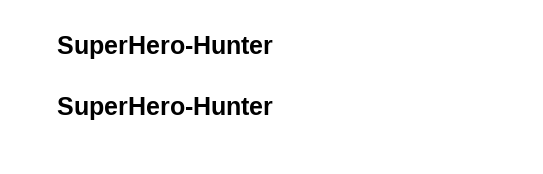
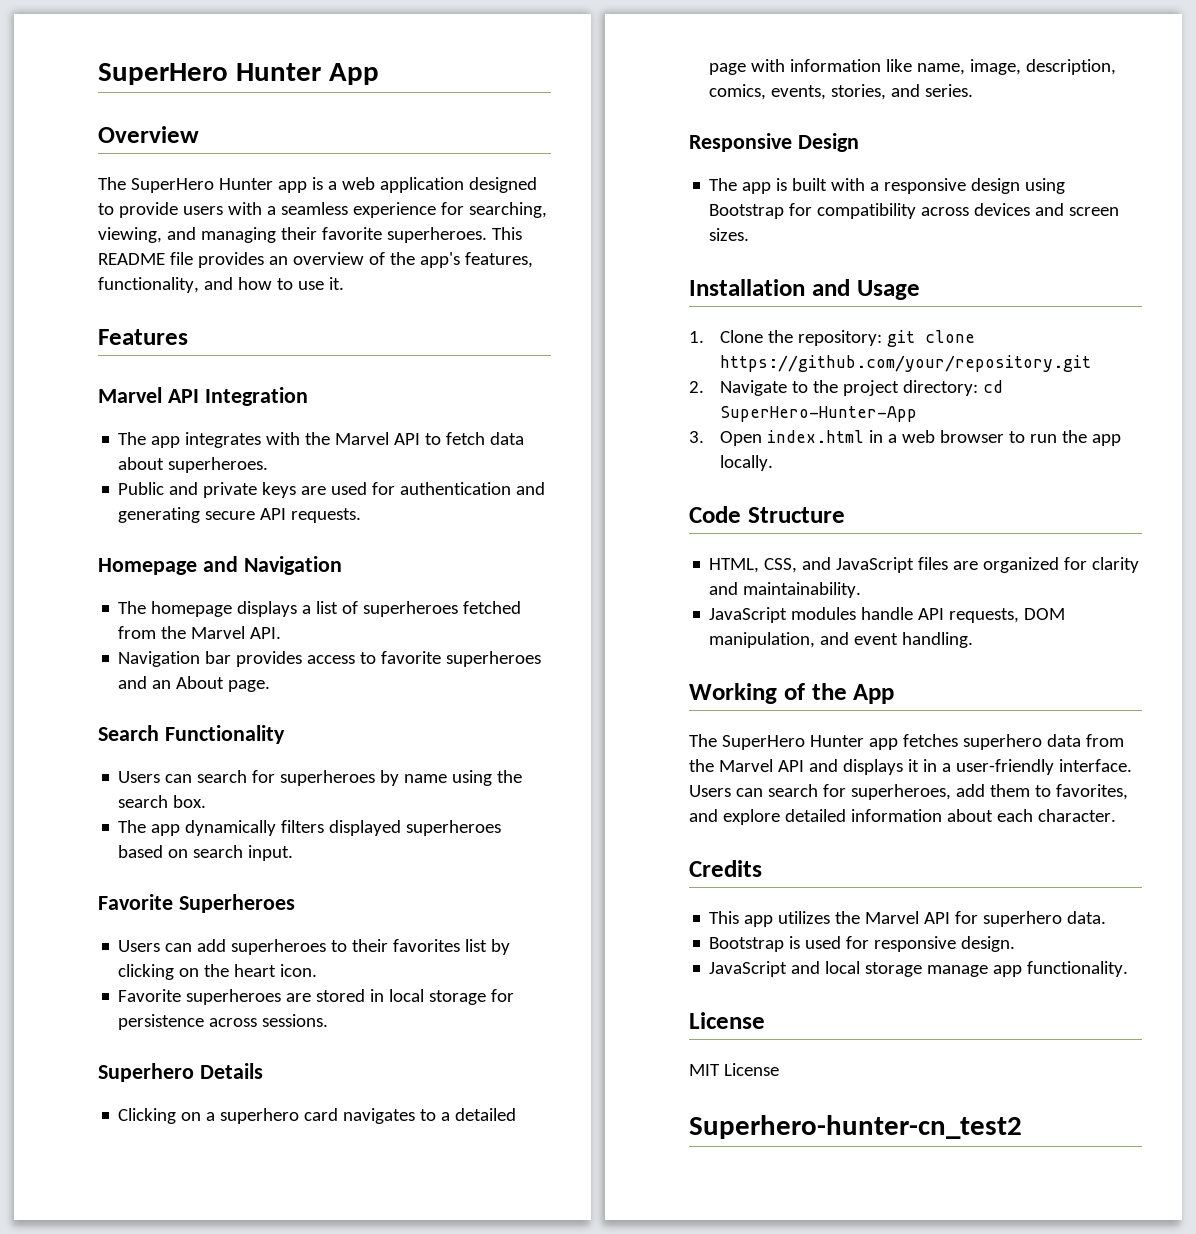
[57,36,273,59] [57,97,273,120] SuperHero-Hunter // SuperHero-Hunter -> [98,63,379,85] [98,126,199,143] [98,177,537,193] [98,202,547,218] [98,227,522,243] [98,252,533,268] [98,277,344,293] [98,329,188,345] [98,387,308,406] [118,432,525,448] [118,457,269,473] [118,482,546,498] [118,507,362,523] [98,556,342,575] [118,601,522,617] [118,626,282,639] [118,651,542,667] [118,676,271,692] [98,725,285,744] [118,770,523,786] [118,795,207,808] [118,820,502,836] [118,845,294,861] [98,894,295,913] [118,939,511,955] [118,964,318,980] [118,989,515,1005] [118,1014,329,1030] [98,1063,263,1082] [118,1108,517,1124] [709,59,1117,75] [709,84,974,100] [689,133,859,152] [709,178,1066,194] [709,203,1120,219] [709,228,750,241] [689,279,920,300] [689,330,976,347] [720,355,1092,372] [689,380,1004,396] [720,406,918,422] [689,430,1122,446] [720,455,774,471] [689,506,845,523] [709,557,1140,573] [709,582,862,598] [709,607,1066,623] [709,632,974,648] [689,683,895,704] [689,734,1124,750] [689,759,1132,775] [689,784,1128,800] [689,809,1116,825] [689,860,762,877] [709,911,1107,927] [709,936,1016,952] [709,961,1129,977] [689,1012,765,1029] [689,1063,779,1076] [689,1115,1022,1139] SuperHero Hunter App // Overview // The SuperHero Hunter app is a web application designed to provide users with a seamless experience for searching, viewing, and managing their favorite superheroes. This README file provides an overview of the app's features, functionality, and how to use it. // Features // Marvel API Integration // The app integrates with the Marvel API to fetch data about superheroes. // Public and private keys are used for authentication and generating secure API requests. // Homepage and Navigation // The homepage displays a list of superheroes fetched from the Marvel API. // Navigation bar provides access to favorite superheroes and an About page. // Search Functionality // Users can search for superheroes by name using the search box. // The app dynamically filters displayed superheroes based on search input. // Favorite Superheroes // Users can add superheroes to their favorites list by clicking on the heart icon. // Favorite superheroes are stored in local storage for persistence across sessions. // Superhero Details // Clicking on a superhero card navigates to a detailed page with information like name, image, description, comics, events, stories, and series. // Responsive Design // The app is built with a responsive design using Bootstrap for compatibility across devices and screen sizes. // Installation and Usage // 1. Clone the repository: git clone https://github.com/your/repository.git // 2. Navigate to the project directory: cd SuperHero-Hunter-App // 3. Open index.html in a web browser to run the app locally. // Code Structure // HTML, CSS, and JavaScript files are organized for clarity and maintainability. // JavaScript modules handle API requests, DOM manipulation, and event handling. // Working of the App // The SuperHero Hunter app fetches superhero data from the Marvel API and displays it in a user-friendly interface. Users can search for superheroes, add them to favorites, and explore detailed information about each character. // Credits // This app utilizes the Marvel API for superhero data. // Bootstrap is used for responsive design. // JavaScript and local storage manage app functionality. // License // MIT License // Superhero-hunter-cn_test2

